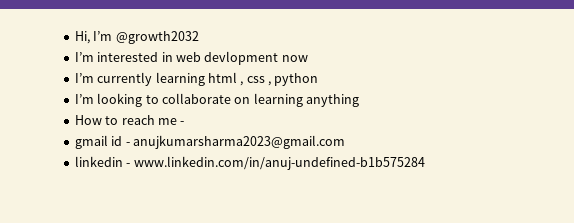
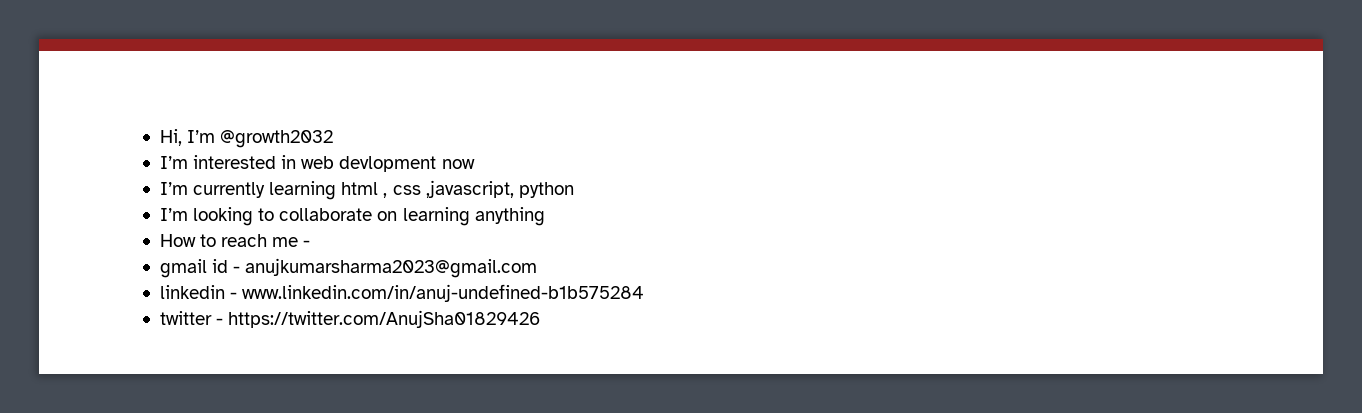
[268,81,271,86] , -> [425,180,514,198] ,javascript,
(425, 163) none -> [159,310,541,328] // twitter - https://twitter.com/AnujSha01829426

